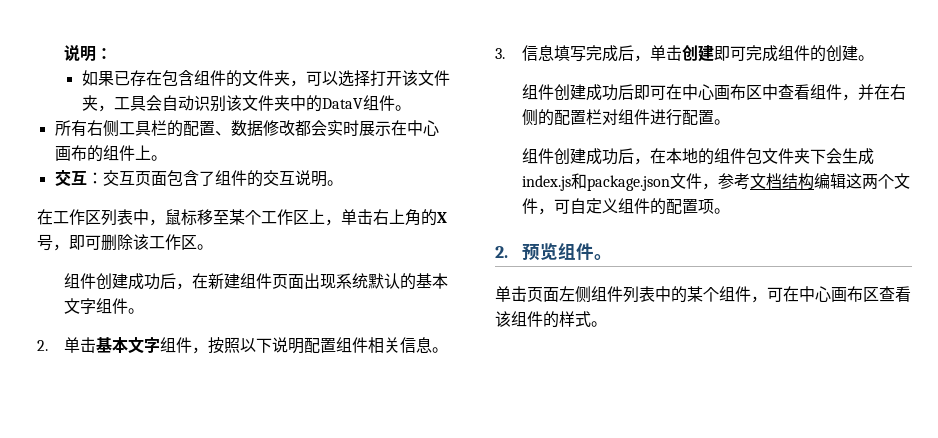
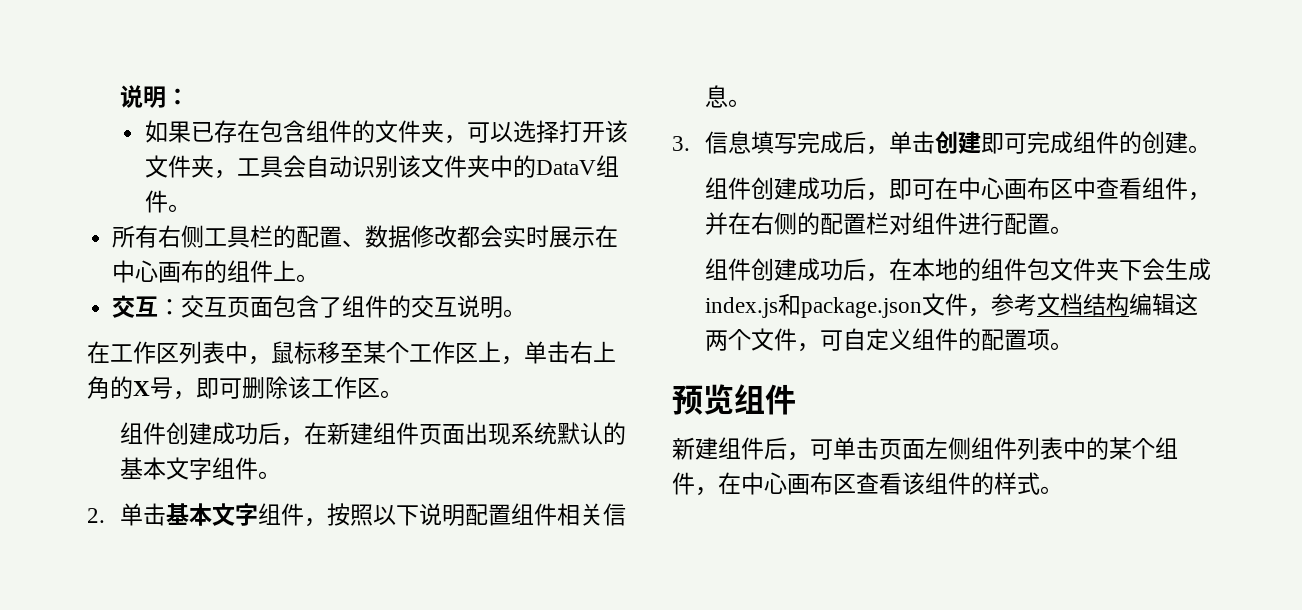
(635, 92) none -> [865,192,889,201] ，
[495,246,508,258] 2. -> (1073, 346) none
[594,254,613,260] 。 // -> [672,437,833,461] // 新建组件后，可
[767,287,783,302] 可 -> (718, 491) none

